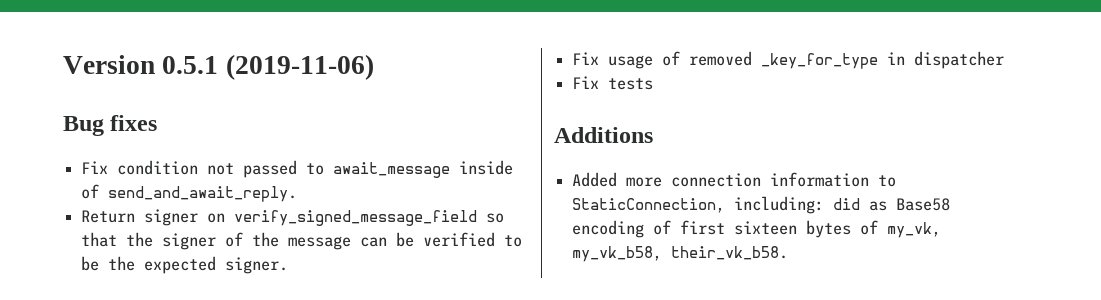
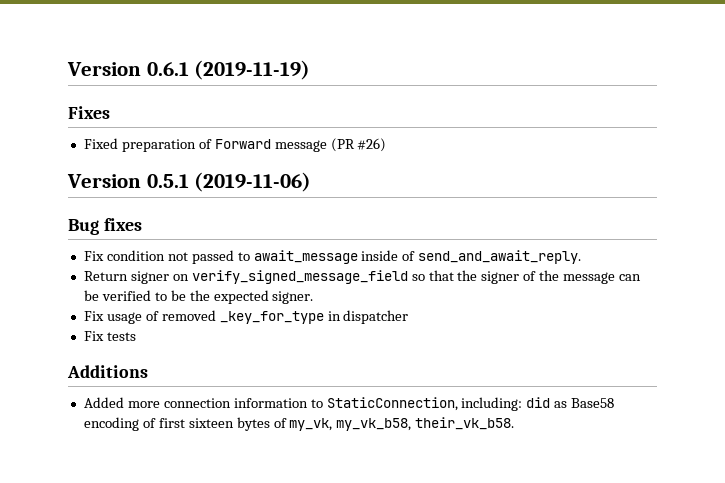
[63,55,155,74] Version -> [67,60,311,80] [68,106,110,119] [83,138,387,152] [67,174,141,188] Version 0.6.1 (2019-11-19) // Fixes // Fixed preparation of Forward message (PR #26) // Version

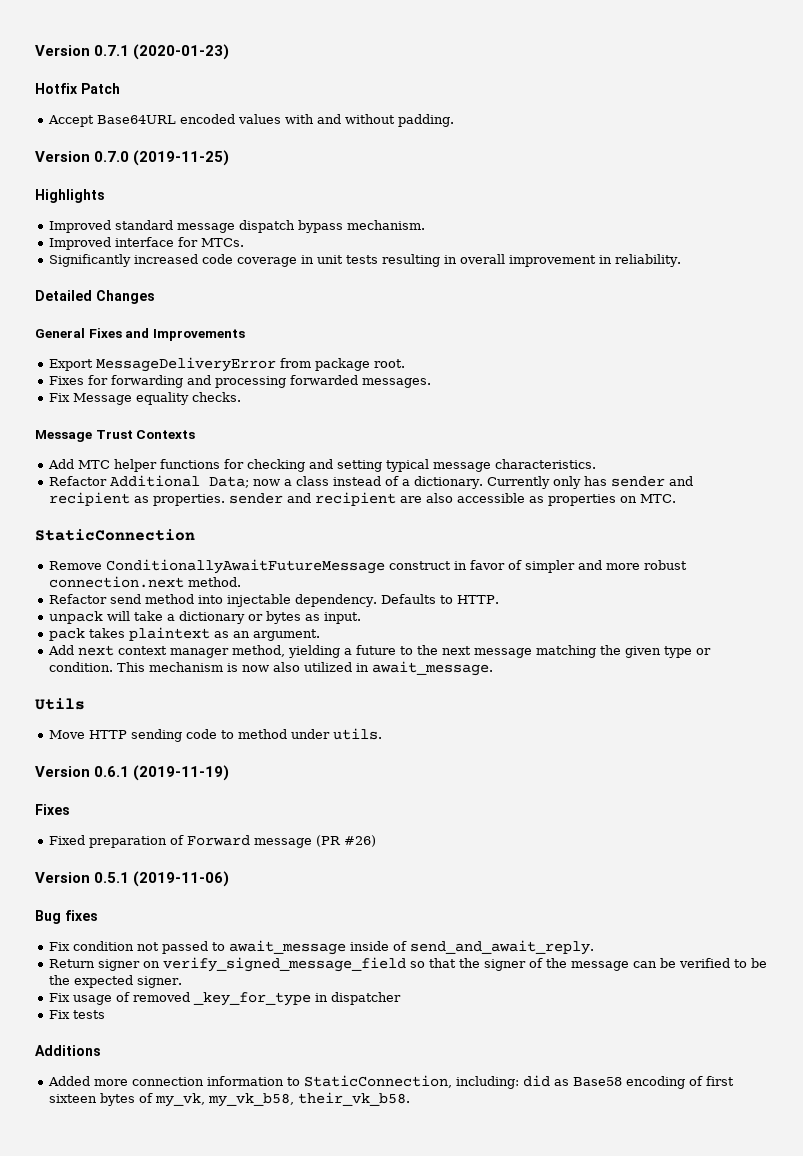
[67,62,141,76] Version -> [35,44,230,60] [35,83,120,94] [47,114,454,127] [35,150,230,166] [35,189,105,203] [48,220,425,233] [48,237,244,250] [48,254,681,267] [35,290,155,304] [35,328,245,341] [48,357,405,372] [48,375,431,388] [48,392,241,405] [35,430,196,442] [47,459,596,472] [48,475,693,489] [48,492,676,506] [35,529,195,541] [48,559,687,574] [48,576,241,588] [48,594,499,607] [48,611,361,624] [48,627,320,641] [47,645,711,658] [48,661,493,676] [35,698,85,710] [48,728,382,742] [35,766,90,777] Version 0.7.1 (2020-01-23) // Hotfix Patch // Accept Base64URL encoded values with and without padding. // Version 0.7.0 (2019-11-25) // Highlights // Improved standard message dispatch bypass mechanism. // Improved interface for MTCs. // Significantly increased code coverage in unit tests resulting in overall improvement in reliability. // Detailed Changes // General Fixes and Improvements // Export MessageDeliveryError from package root. // Fixes for forwarding and processing forwarded messages. // Fix Message equality checks. // Message Trust Contexts // Add MTC helper functions for checking and setting typical message characteristics. // Refactor Additional Data; now a class instead of a dictionary. Currently only has sender and recipient as properties. sender and recipient are also accessible as properties on MTC. // StaticConnection // Remove ConditionallyAwaitFutureMessage construct in favor of simpler and more robust connection.next method. // Refactor send method into injectable dependency. Defaults to HTTP. // unpack will take a dictionary or bytes as input. // pack takes plaintext as an argument. // Add next context manager method, yielding a future to the next message matching the given type or condition. This mechanism is now also utilized in await_message. // Utils // Move HTTP sending code to method under utils. // Version

